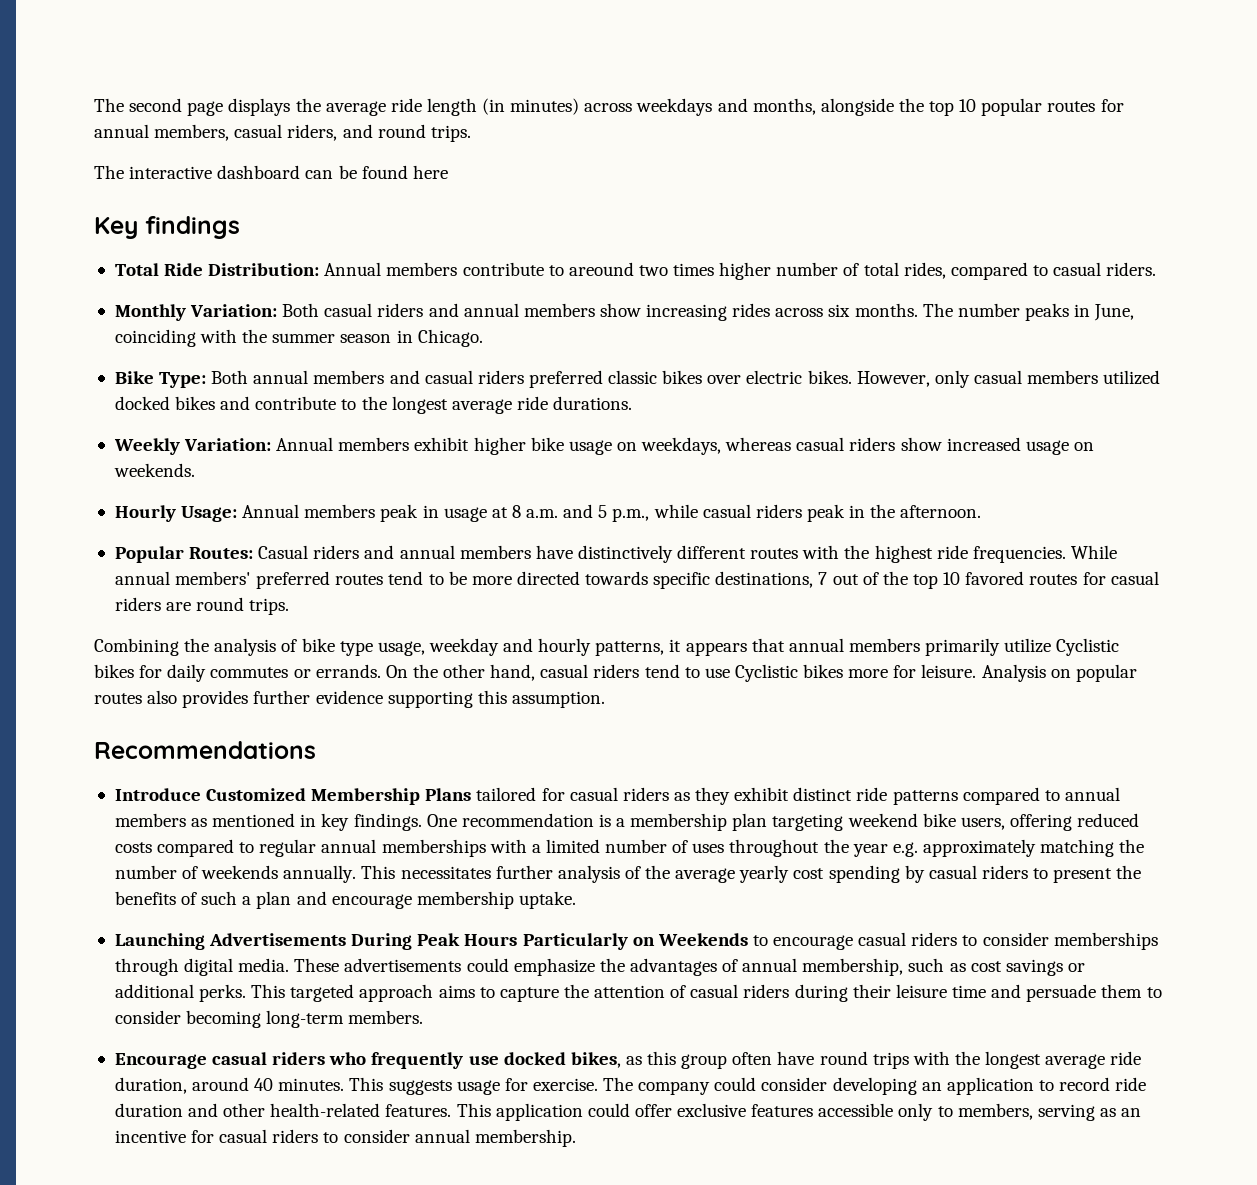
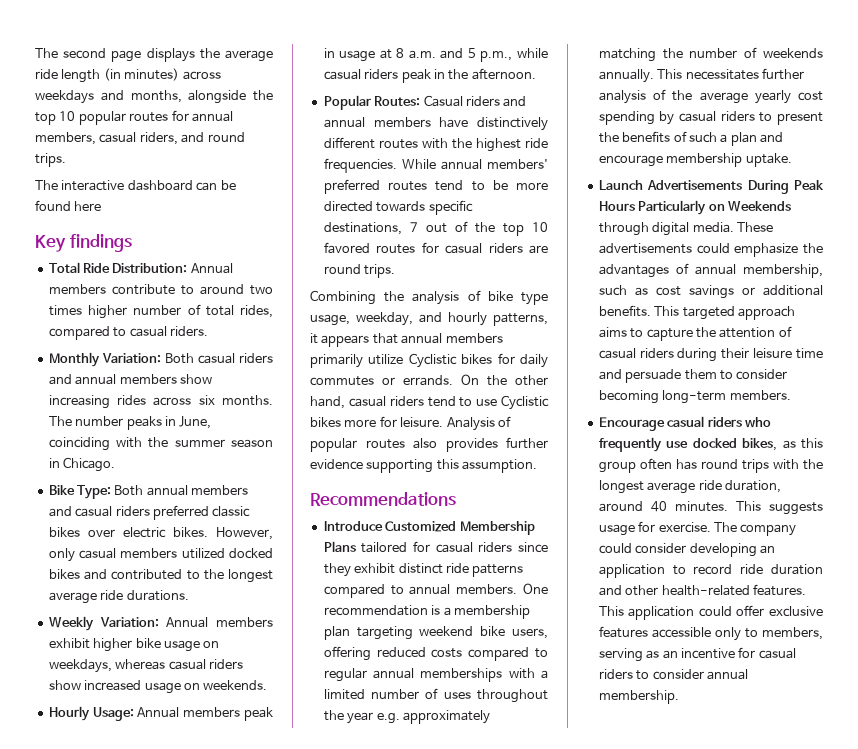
[568,262,634,276] areound -> [199,284,244,295] around
[255,396,337,410] contribute -> [111,569,183,580] contributed
[428,638,499,656] weekday -> [356,312,413,326] weekday,
[1050,669,1071,678] on -> [497,416,511,427] of
[673,792,690,801] as -> [518,542,548,553] since
[114,813,422,831] members as mentioned in key findings. -> [456,584,518,594] members.
[114,933,205,950] Launching -> [598,180,643,190] Launch
[752,932,1158,950] to encourage casual riders to consider memberships -> (791, 206) none
[199,984,247,1002] perks. -> [598,305,651,317] benefits.
[777,1051,815,1065] have -> [675,459,697,470] has

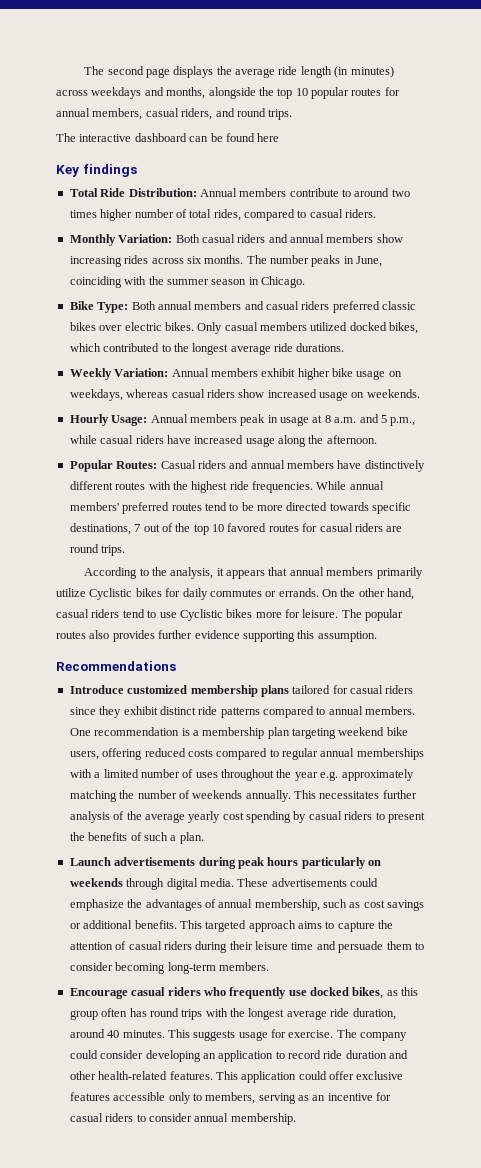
[216,527,273,540] [48,548,75,562] However, only -> [197,322,223,334] Only
[48,569,107,580] bikes and -> [389,322,419,334] [69,343,101,352] bikes, which
[401,69,445,83] peak in -> [166,435,306,447] have increased usage along
[310,290,548,305] [310,312,548,326] Combining the analysis of bike type usage, weekday, and hourly patterns, -> [84,567,214,579] According to the analysis,
[446,416,511,431] Analysis of -> [341,609,362,618] The
[385,521,535,535] [323,541,356,552] Customized Membership Plans -> [127,685,289,697] customized membership plans
[730,132,783,146] [598,153,792,167] [598,180,824,194] [598,200,791,215] plan and encourage membership uptake. // Launch Advertisements During Peak Hours Particularly on Weekends -> [179,832,204,844] [69,857,381,869] [69,878,123,887] plan. // Launch advertisements during peak hours particularly on weekends

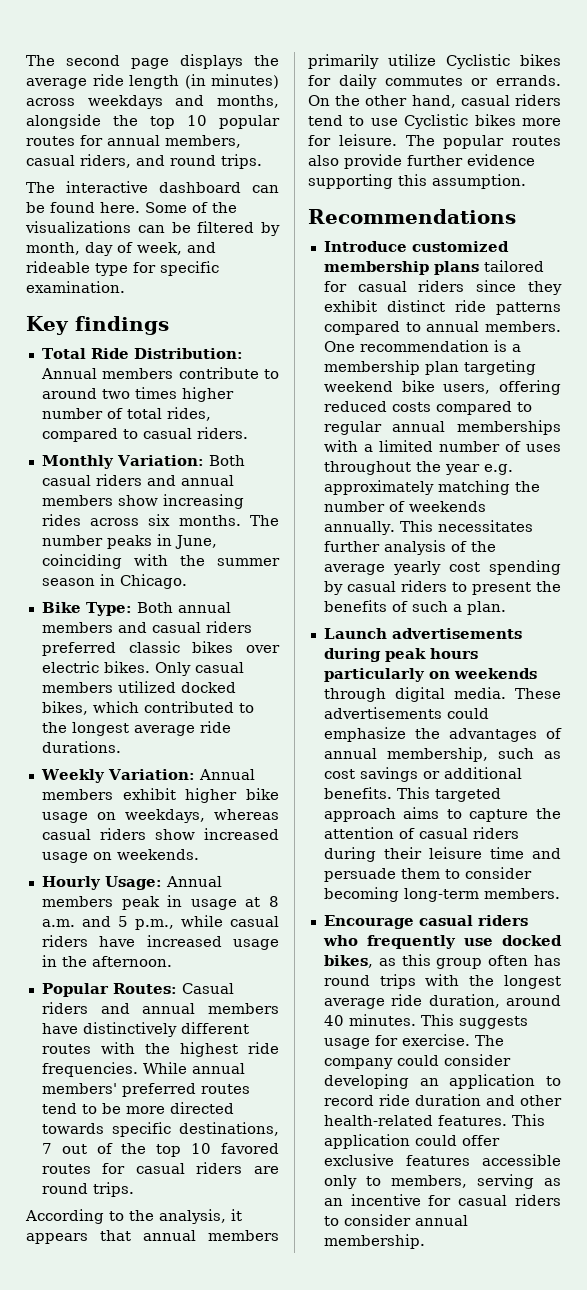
[257,133,280,142] here -> [100,202,237,213] [25,221,280,236] [26,242,216,256] [26,261,219,276] [26,281,125,293] here. Some of the visualizations can be filtered by month, day of week, and rideable type for specific examination.
[278,435,306,447] along -> [41,955,57,967] in
[112,630,155,642] provides -> [344,154,402,169] provide

